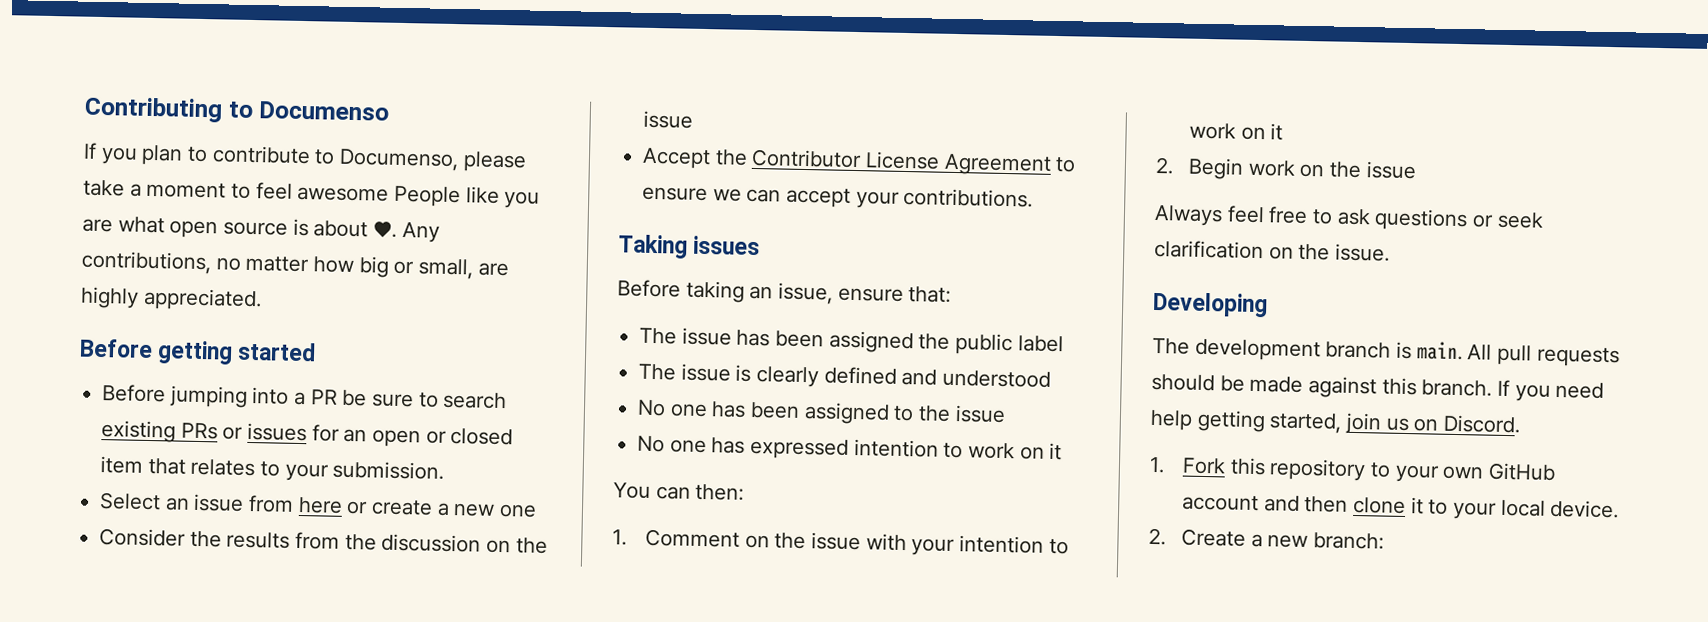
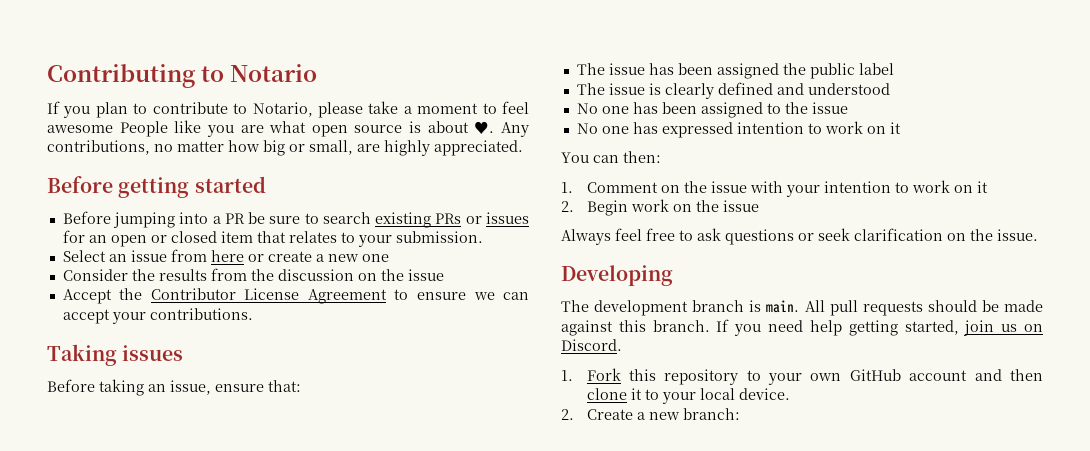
[258,101,391,121] Documenso -> [230,64,318,82] Notario
[339,148,460,172] Documenso, -> [252,102,313,117] Notario,

